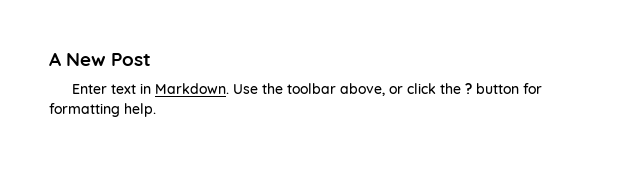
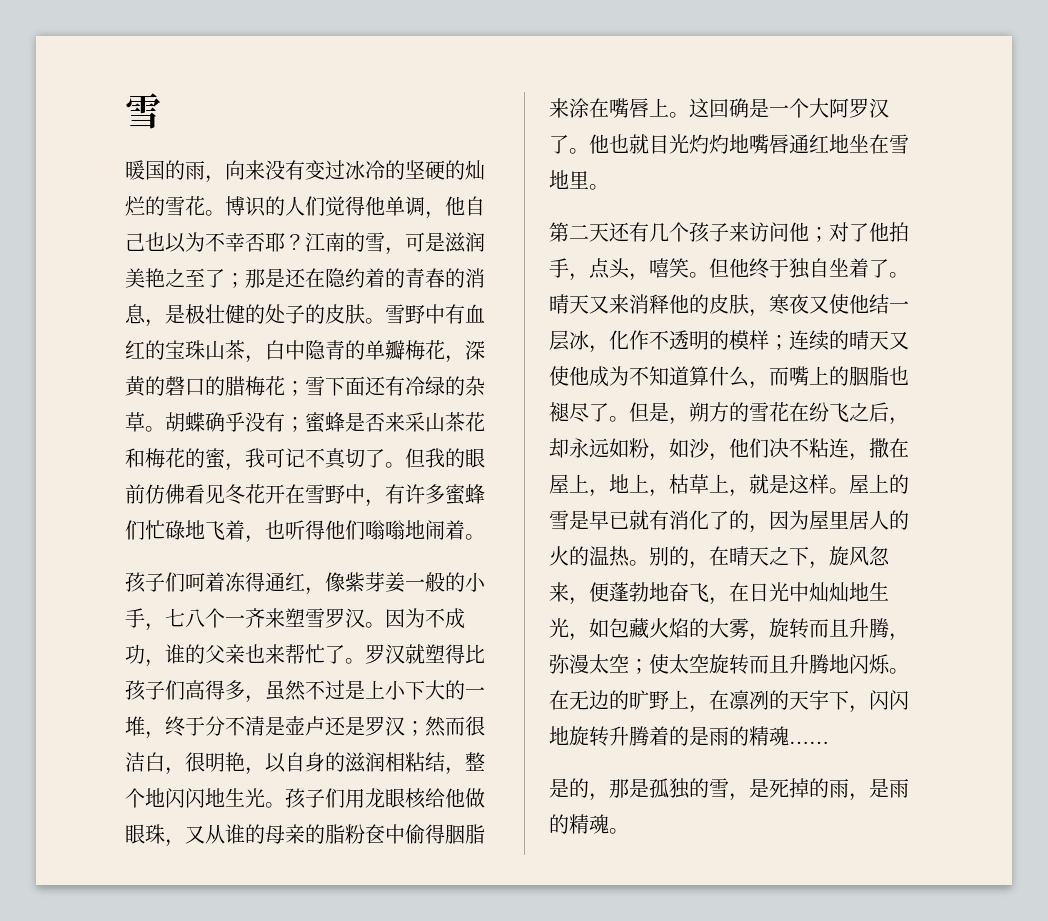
[49,52,152,66] [71,83,542,96] [49,103,156,117] A New Post // Enter text in Markdown. Use the toolbar above, or click the ? button for formatting help. -> [125,93,161,129] [125,160,485,183] [125,196,485,219] [125,232,485,255] [125,268,485,288] [125,304,485,327] [125,340,485,363] [125,376,485,397] [125,412,485,433] [125,448,485,471] [125,484,485,507] [125,520,485,543] [125,572,486,595] [125,608,465,631] [125,644,485,667] [125,680,485,703] [125,716,485,739] [125,752,485,775] [125,788,485,809] [125,824,485,847] [549,98,889,118] [549,134,909,154] [549,170,609,190] [549,222,909,243] [549,258,909,281] [549,294,909,317] [549,330,909,353] [549,366,909,389] [549,402,909,425] [549,438,909,461] [549,474,909,497] [549,510,909,533] [549,546,890,569] [549,582,889,605] [549,618,909,641] [549,654,909,675] [549,690,909,713] [549,726,829,747] [549,778,909,801] [549,814,629,834] 雪 // 暖国的雨，向来没有变过冰冷的坚硬的灿烂的雪花。博识的人们觉得他单调，他自己也以为不幸否耶？江南的雪，可是滋润美艳之至了；那是还在隐约着的青春的消息，是极壮健的处子的皮肤。雪野中有血红的宝珠山茶，白中隐青的单瓣梅花，深黄的磬口的腊梅花；雪下面还有冷绿的杂草。胡蝶确乎没有；蜜蜂是否来采山茶花和梅花的蜜，我可记不真切了。但我的眼前仿佛看见冬花开在雪野中，有许多蜜蜂们忙碌地飞着，也听得他们嗡嗡地闹着。 // 孩子们呵着冻得通红，像紫芽姜一般的小手，七八个一齐来塑雪罗汉。因为不成功，谁的父亲也来帮忙了。罗汉就塑得比孩子们高得多，虽然不过是上小下大的一堆，终于分不清是壶卢还是罗汉；然而很洁白，很明艳，以自身的滋润相粘结，整个地闪闪地生光。孩子们用龙眼核给他做眼珠，又从谁的母亲的脂粉奁中偷得胭脂来涂在嘴唇上。这回确是一个大阿罗汉了。他也就目光灼灼地嘴唇通红地坐在雪地里。 // 第二天还有几个孩子来访问他；对了他拍手，点头，嘻笑。但他终于独自坐着了。晴天又来消释他的皮肤，寒夜又使他结一层冰，化作不透明的模样；连续的晴天又使他成为不知道算什么，而嘴上的胭脂也褪尽了。但是，朔方的雪花在纷飞之后，却永远如粉，如沙，他们决不粘连，撒在屋上，地上，枯草上，就是这样。屋上的雪是早已就有消化了的，因为屋里居人的火的温热。别的，在晴天之下，旋风忽来，便蓬勃地奋飞，在日光中灿灿地生光，如包藏火焰的大雾，旋转而且升腾，弥漫太空；使太空旋转而且升腾地闪烁。在无边的旷野上，在凛冽的天宇下，闪闪地旋转升腾着的是雨的精魂…… // 是的，那是孤独的雪，是死掉的雨，是雨的精魂。

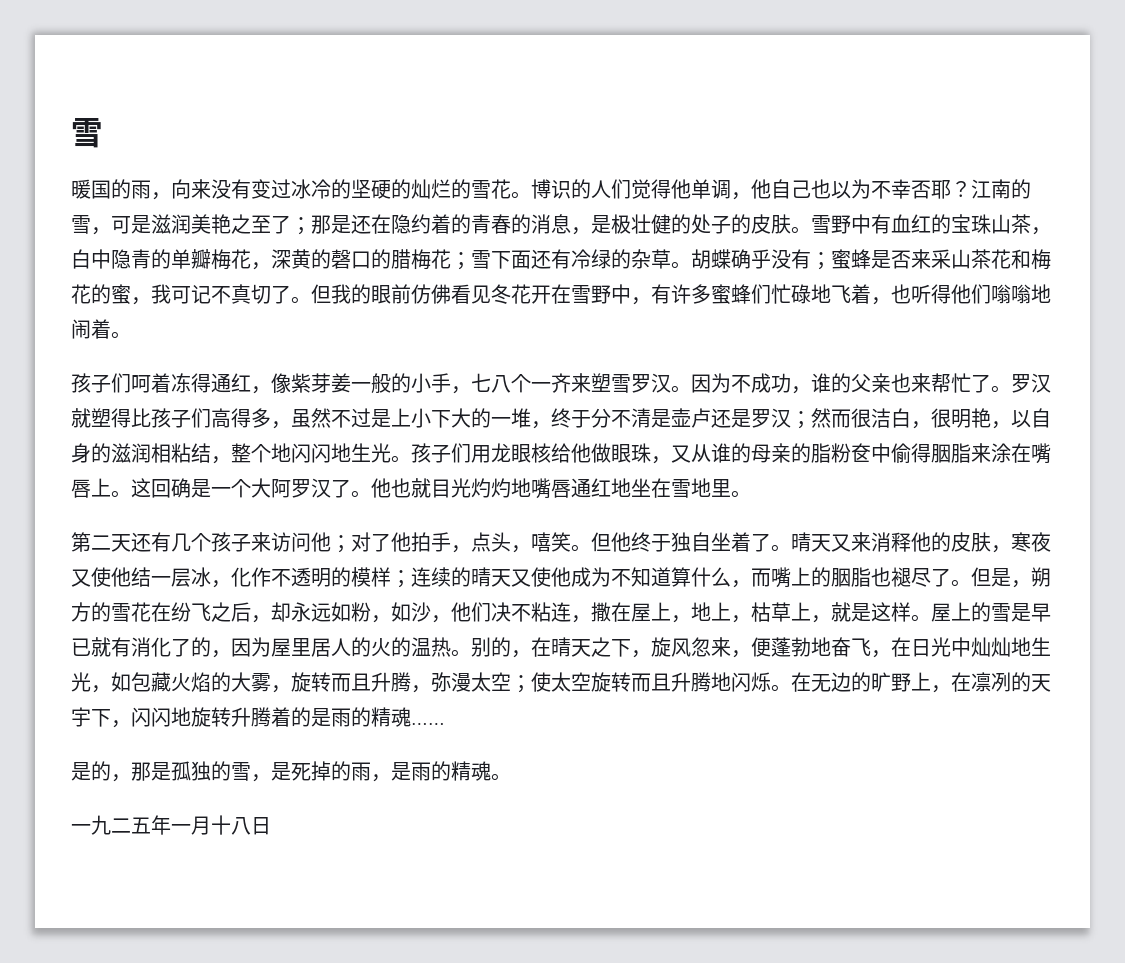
(629, 831) none -> [71,815,271,835] // 一九二五年一月十八日

